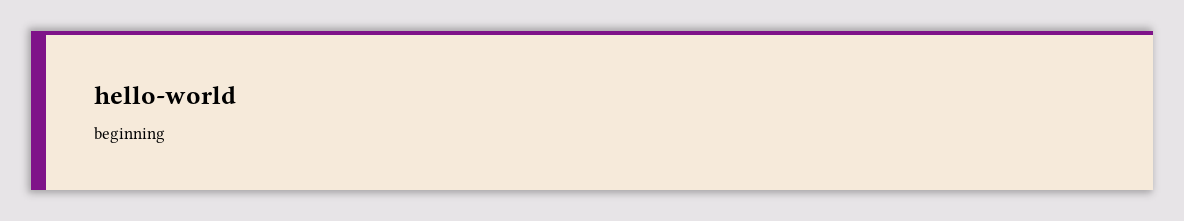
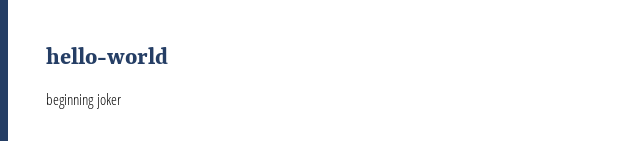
(165, 135) none -> [96,93,122,109] joker

